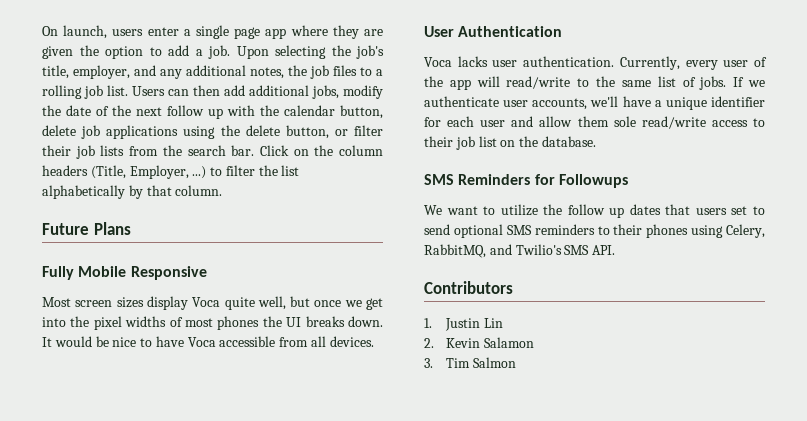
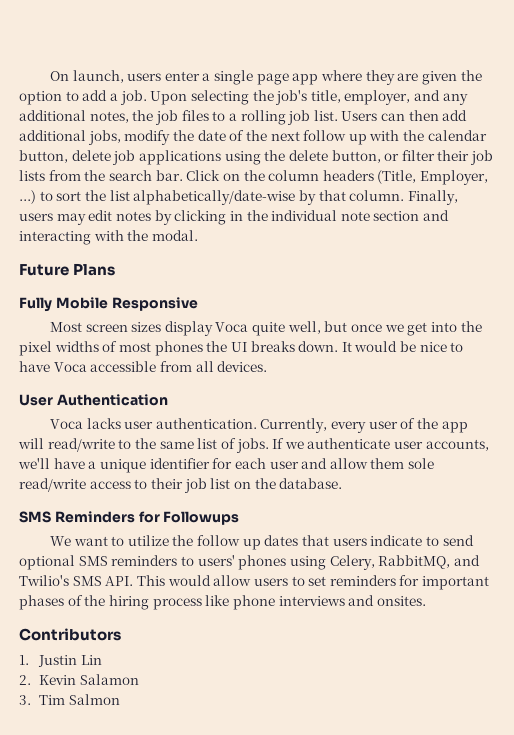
[225,165,255,176] filter -> [56,191,82,201] sort
[42,185,125,199] alphabetically -> [133,190,296,205] alphabetically/date-wise
(223, 190) none -> [407,190,458,205] [19,210,450,225] [19,230,198,245] Finally, users may edit notes by clicking in the individual note section and interacting with the modal.
[731,206,748,215] set -> [370,535,423,546] indicate
[613,224,643,235] their -> [197,555,235,566] users'
(616, 250) none -> [136,575,490,590] [19,595,426,610] This would allow users to set reminders for important phases of the hiring process like phone interviews and onsites.

